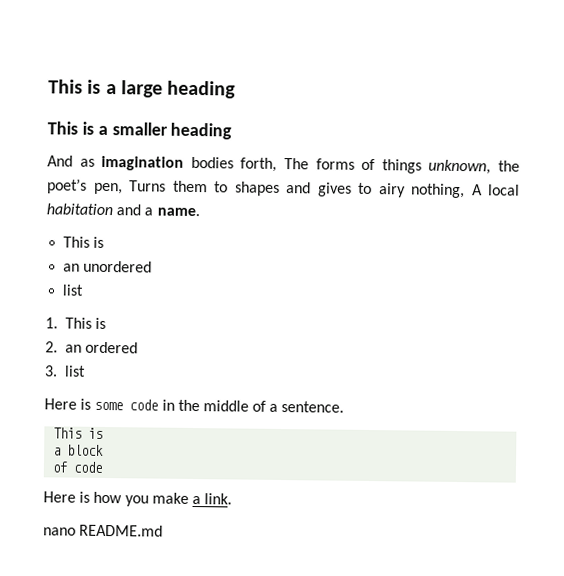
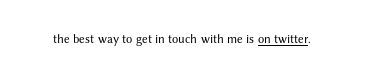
[48,79,237,99] [47,121,233,140] [47,155,521,175] [47,178,520,199] [46,203,200,217] [63,236,105,248] [63,260,153,273] [62,284,85,296] [45,317,106,330] [45,341,138,354] [44,365,86,377] [44,398,345,413] [53,427,104,439] [53,444,105,456] [52,461,104,473] [43,491,233,507] [43,524,164,537] This is a large heading // This is a smaller heading // And as imagination bodies forth, The forms of things unknown, the poet’s pen, Turns them to shapes and gives to airy nothing, A local habitation and a name. // This is // an unordered // list // 1. This is // 2. an ordered // 3. list // Here is some code in the middle of a sentence. // This is // a block // of code // Here is how you make a link. // nano README.md -> [53,34,312,46] the best way to get in touch with me is on twitter.

